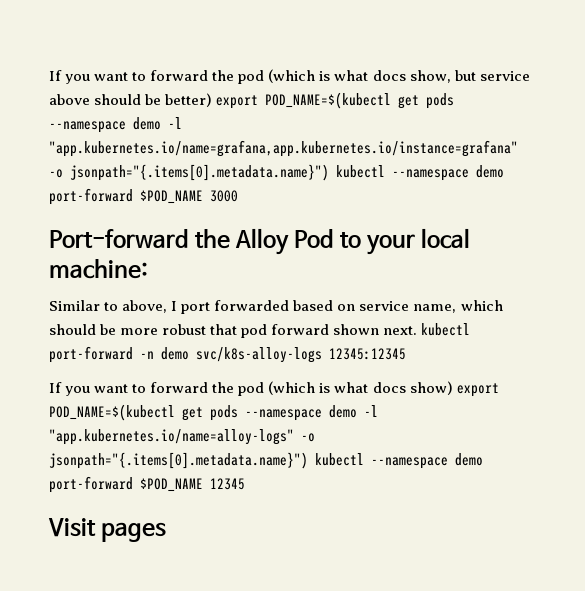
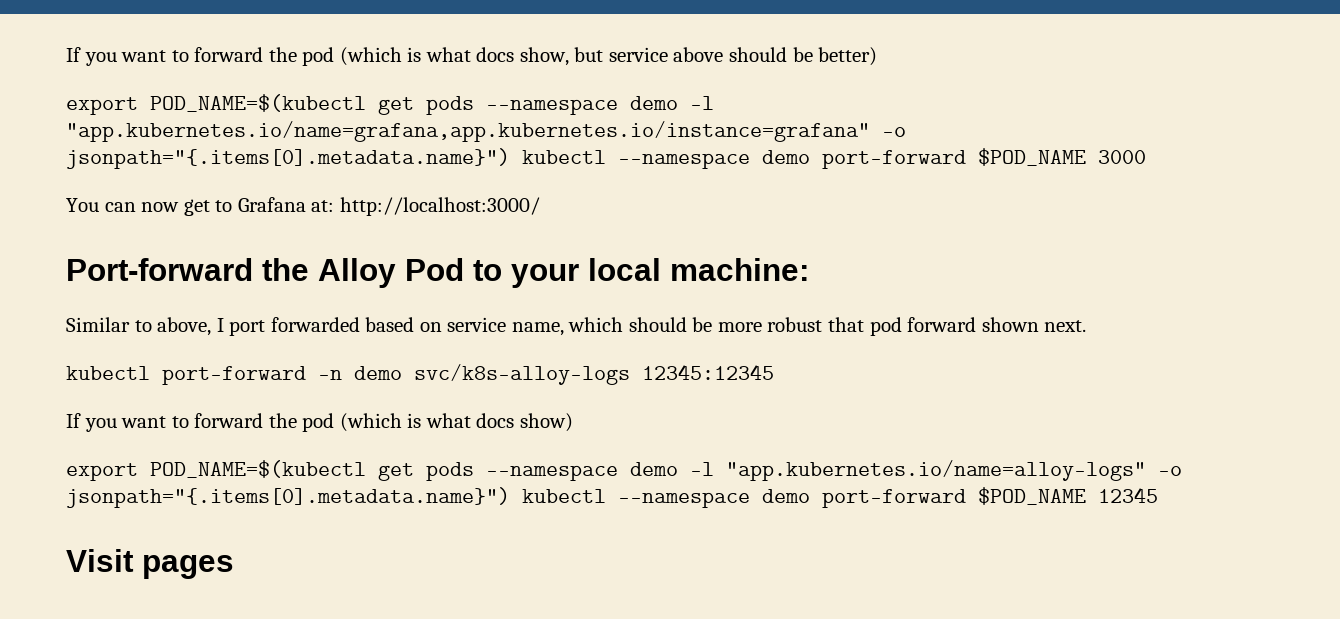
(213, 100) none -> (878, 56) //
(238, 196) none -> [66,197,540,216] // You can now get to Grafana at: http://localhost:3000/
(418, 330) none -> (1087, 326) //
(453, 388) none -> (573, 422) //

